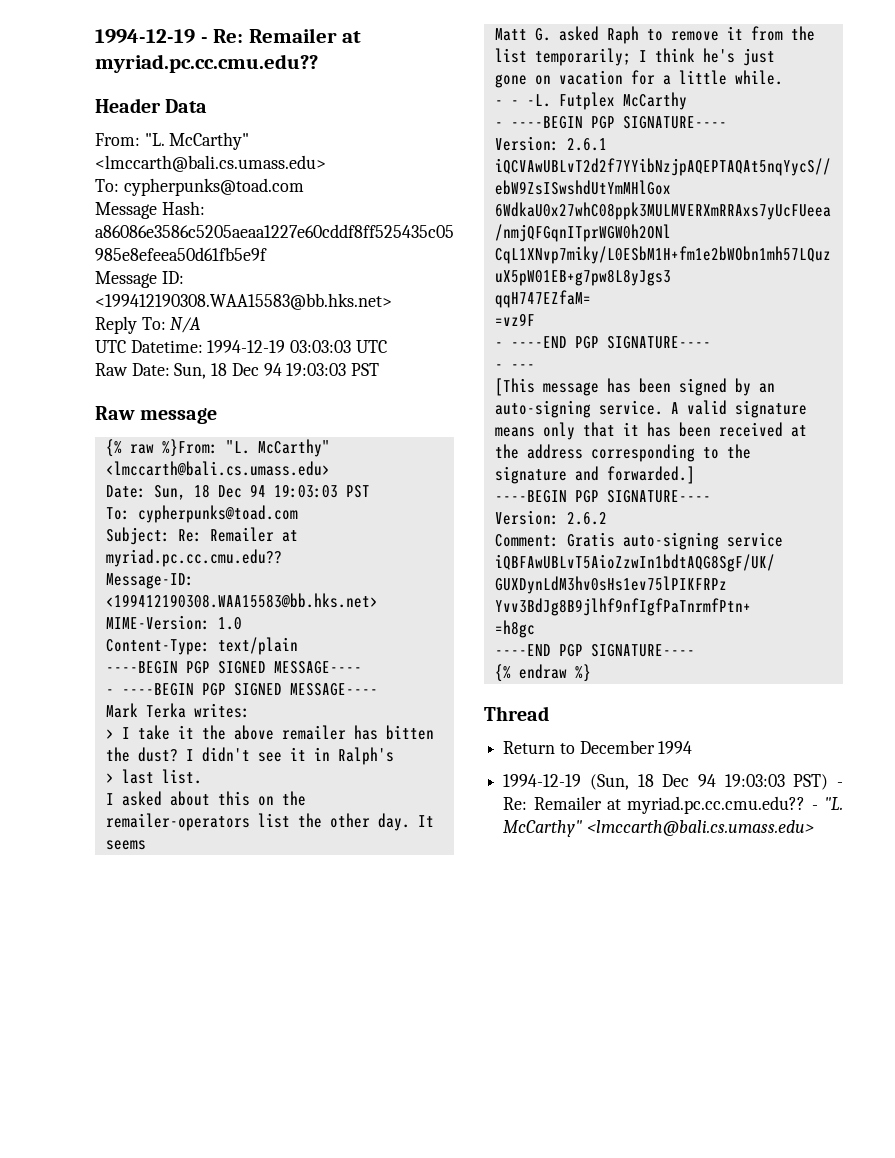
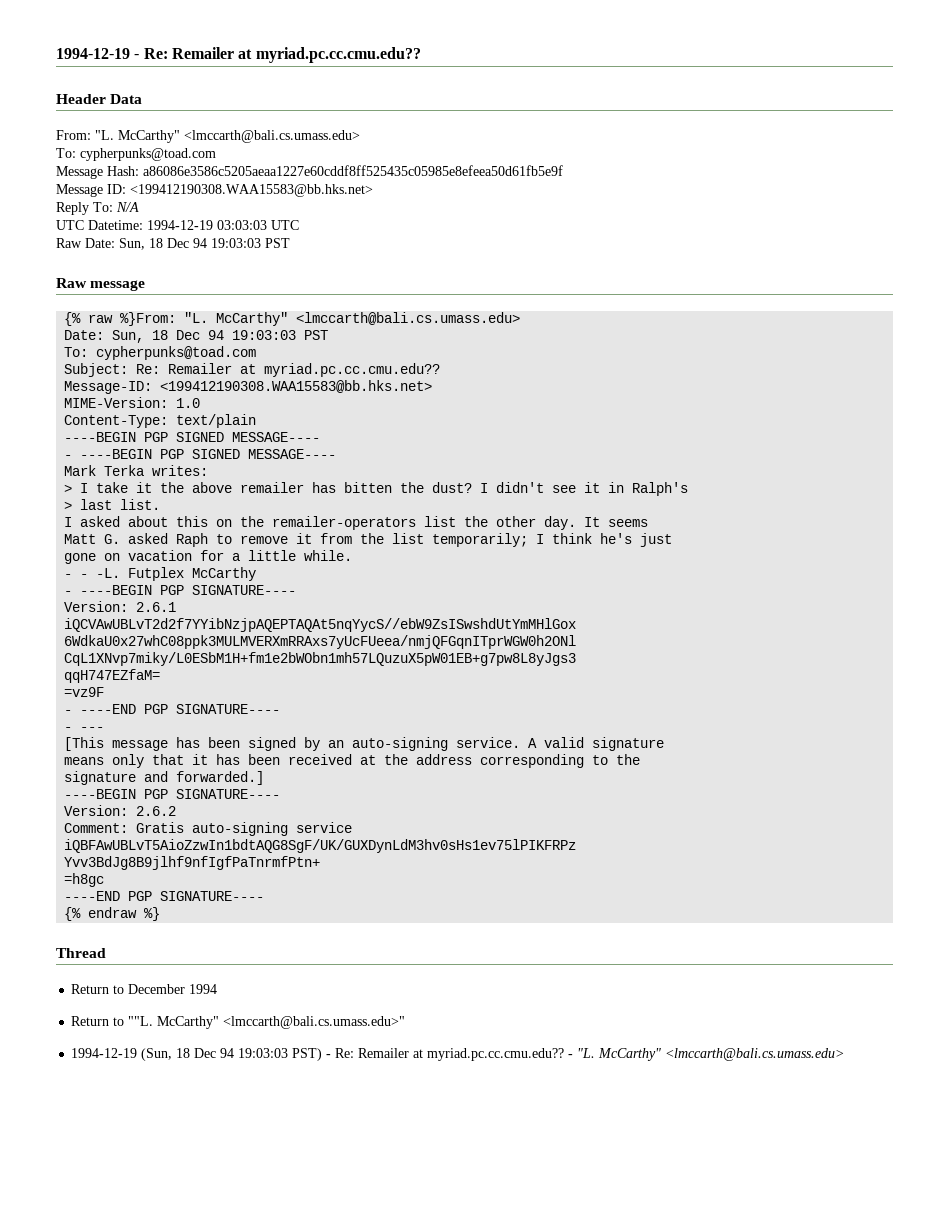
(693, 747) none -> [71,1016,406,1029] // Return to ""L. McCarthy" <lmccarth@bali.cs.umass.edu>"

